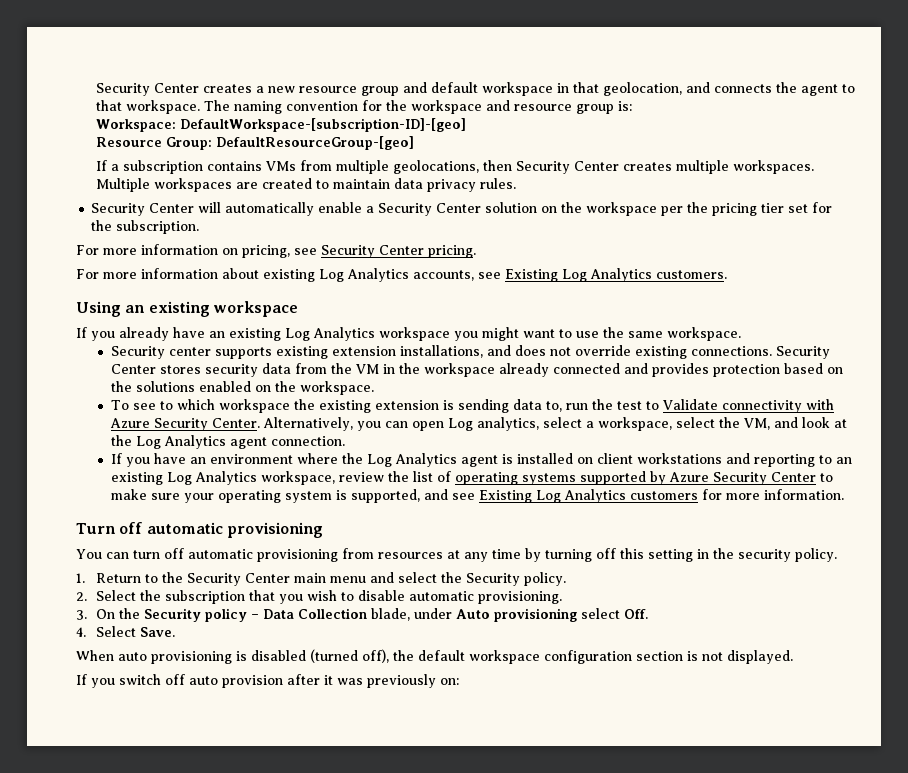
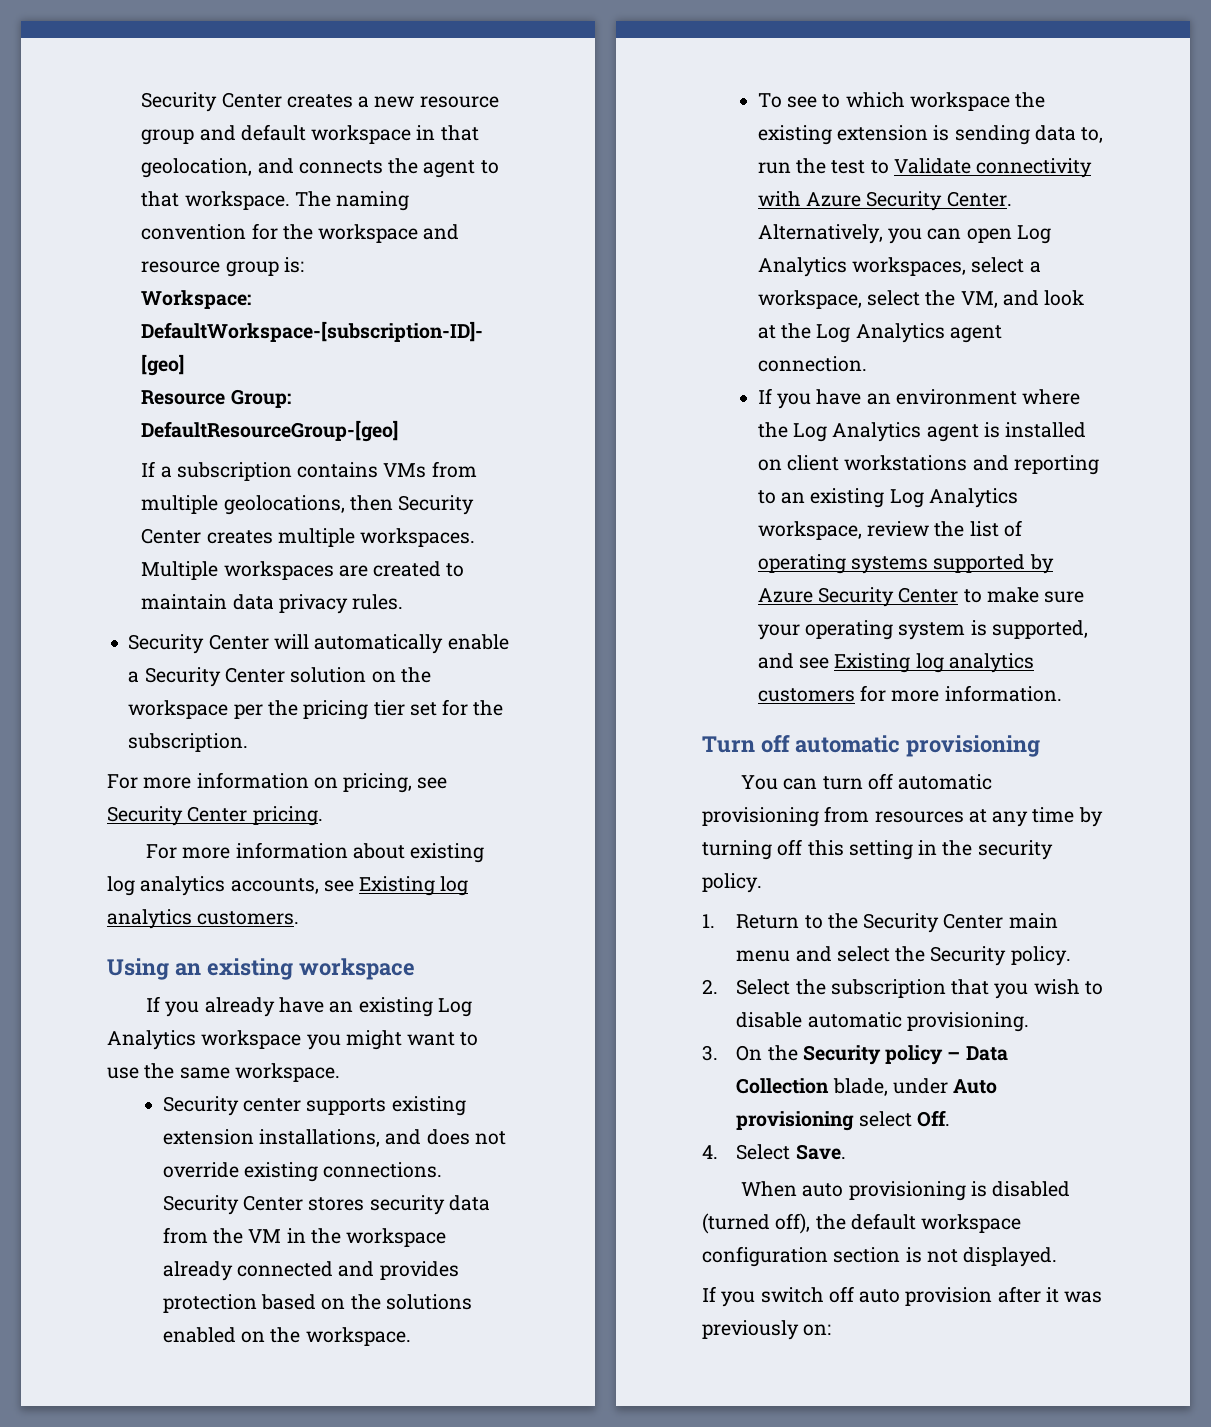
[319,268,409,282] Log Analytics -> [107,876,226,896] log analytics
[562,268,652,282] Log Analytics -> [440,876,469,896] [107,909,192,929] log analytics
[477,417,540,431] analytics, -> [757,257,967,277] Analytics workspaces,
[536,489,627,503] Log Analytics -> [915,653,1034,673] log analytics

